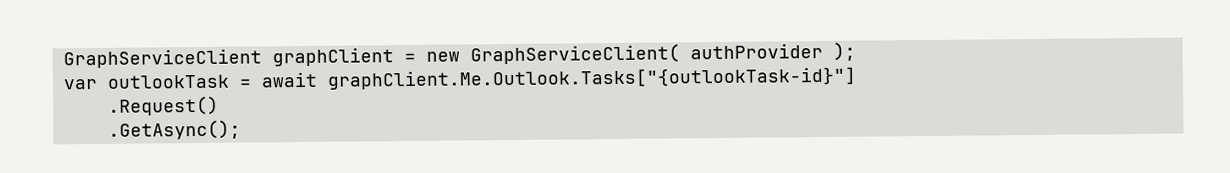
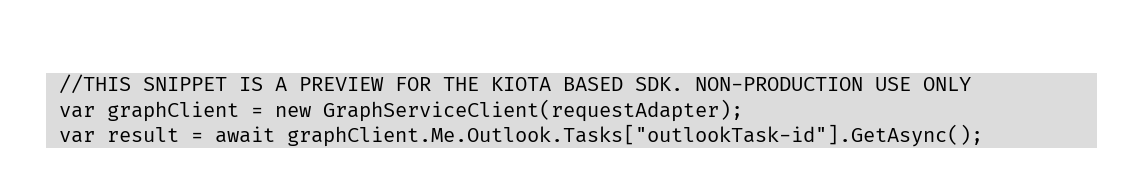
[63,41,857,69] [63,74,230,90] GraphServiceClient graphClient = new GraphServiceClient( authProvider ); // var outlookTask -> [58,74,971,94] [58,99,743,122] [58,127,179,143] //THIS SNIPPET IS A PREVIEW FOR THE KIOTA BASED SDK. NON-PRODUCTION USE ONLY // var graphClient = new GraphServiceClient(requestAdapter); // var result
[327,66,857,90] [108,95,220,116] [108,119,242,140] graphClient.Me.Outlook.Tasks["{outlookTask-id}"] // .Request() // .GetAsync(); -> [286,124,983,147] graphClient.Me.Outlook.Tasks["outlookTask-id"].GetAsync();

